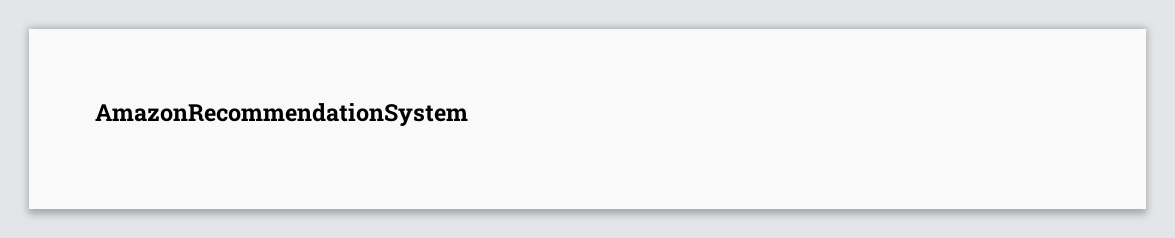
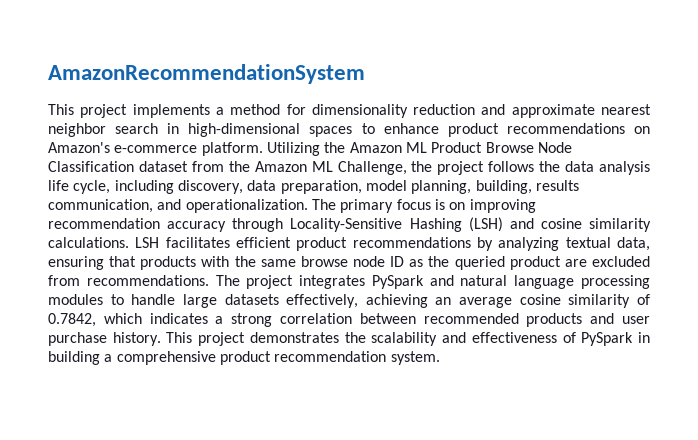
(468, 115) none -> [48,104,651,118] [48,123,650,137] [48,142,572,156] [48,161,650,175] [48,180,579,194] [48,199,536,213] [48,217,651,232] [48,237,650,251] [48,256,651,270] [48,275,650,289] [48,294,650,308] [48,313,650,327] [48,332,651,346] [48,351,440,365] // This project implements a method for dimensionality reduction and approximate nearest neighbor search in high-dimensional spaces to enhance product recommendations on Amazon's e-commerce platform. Utilizing the Amazon ML Product Browse Node Classification dataset from the Amazon ML Challenge, the project follows the data analysis life cycle, including discovery, data preparation, model planning, building, results communication, and operationalization. The primary focus is on improving recommendation accuracy through Locality-Sensitive Hashing (LSH) and cosine similarity calculations. LSH facilitates efficient product recommendations by analyzing textual data, ensuring that products with the same browse node ID as the queried product are excluded from recommendations. The project integrates PySpark and natural language processing modules to handle large datasets effectively, achieving an average cosine similarity of 0.7842, which indicates a strong correlation between recommended products and user purchase history. This project demonstrates the scalability and effectiveness of PySpark in building a comprehensive product recommendation system.

